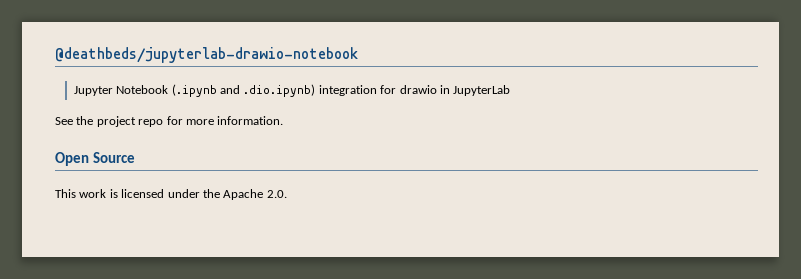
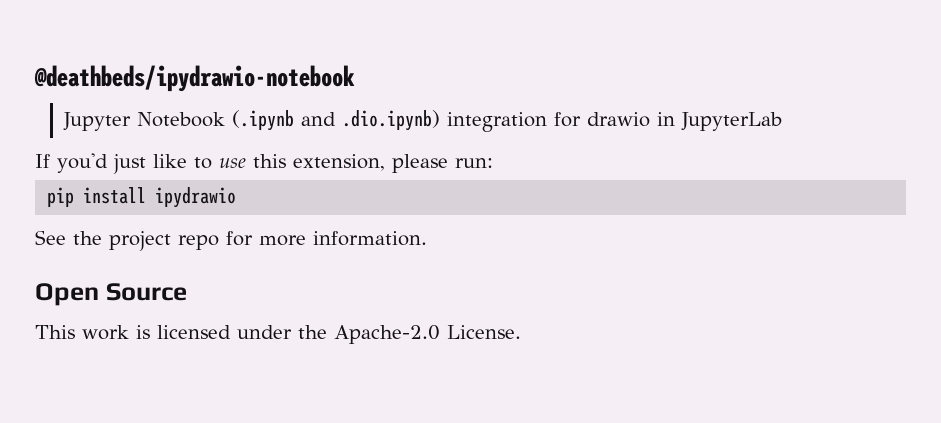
[55,47,358,63] @deathbeds/jupyterlab-drawio-notebook -> [34,65,355,92] @deathbeds/ipydrawio-notebook
(511, 90) none -> [35,153,493,174] [47,187,237,208] // If you'd just like to use this extension, please run: // pip install ipydrawio
[223,189,287,200] Apache 2.0. -> [334,325,521,344] Apache-2.0 License.

